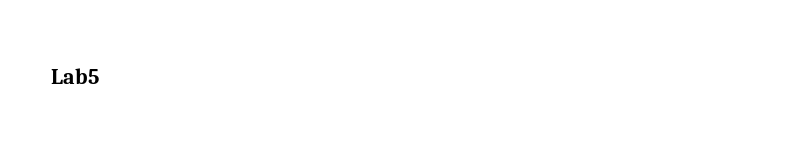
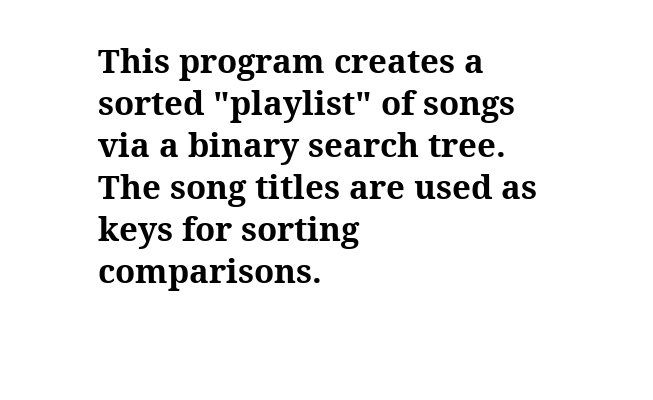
[51,68,99,84] Lab5 -> [98,48,484,81] [98,90,515,123] [98,132,506,165] [98,174,537,207] [98,216,360,249] [98,258,322,291] This program creates a sorted "playlist" of songs via a binary search tree. The song titles are used as keys for sorting comparisons.

